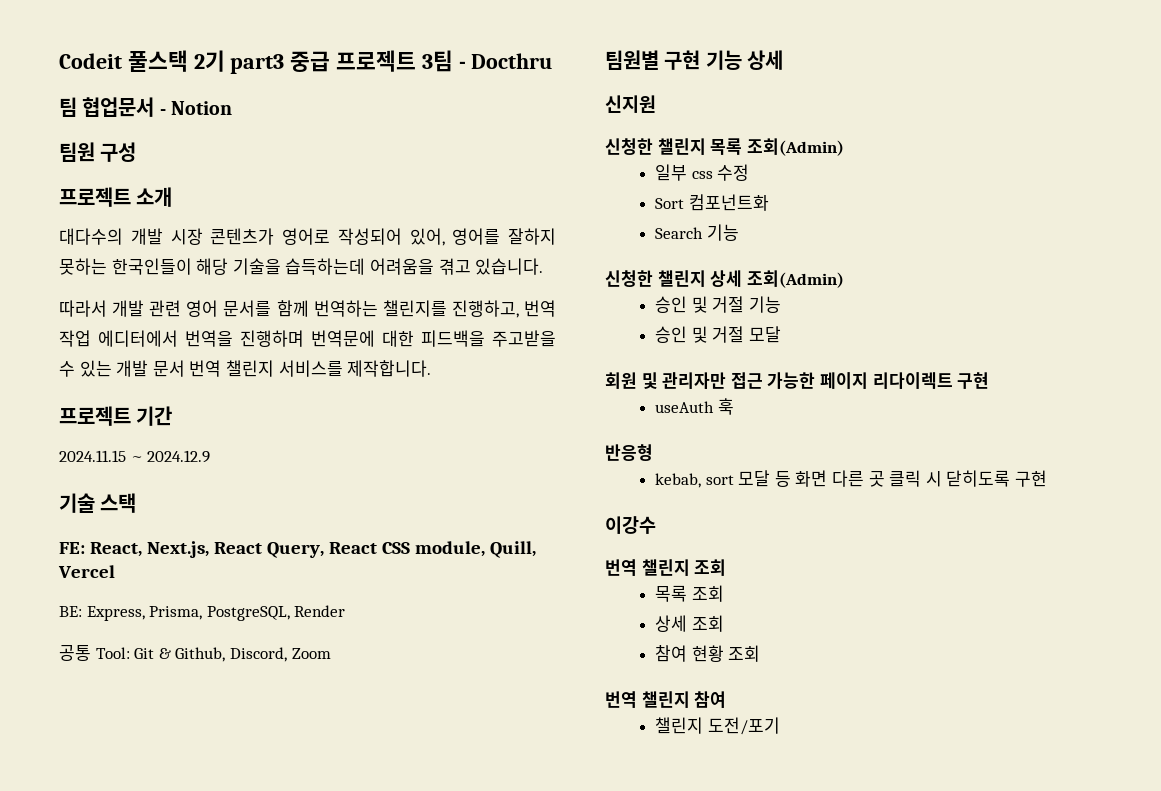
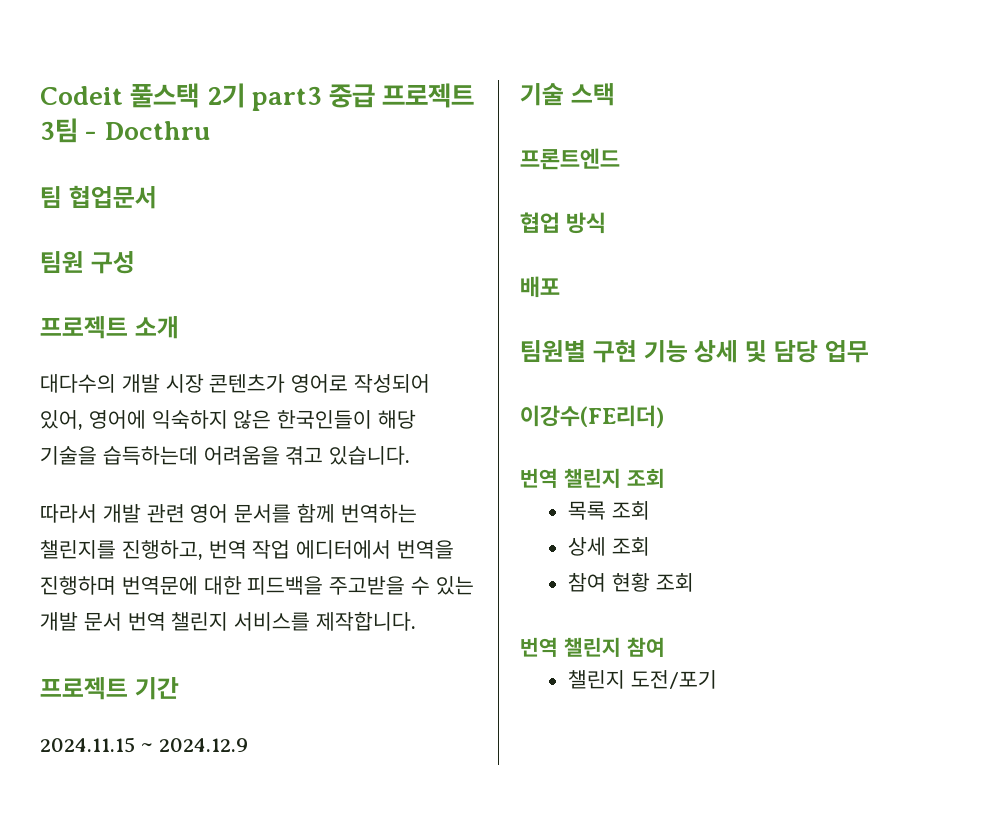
[159,101,233,115] - Notion -> (157, 197) none
[452,228,556,245] [59,258,107,275] 영어를 잘하지 못하는 -> [88,410,272,429] 영어에 익숙하지 않은
[59,541,536,558] [58,565,115,578] [59,605,346,621] [59,645,331,662] [605,50,784,70] [605,95,656,113] [605,138,844,156] [655,164,750,181] [655,194,769,211] [655,224,739,241] [605,270,844,288] [655,296,781,313] [655,326,781,343] [605,372,990,389] [655,398,734,415] [605,444,653,461] [655,470,1047,488] [605,516,656,534] FE: React, Next.js, React Query, React CSS module, Quill, Vercel // BE: Express, Prisma, PostgreSQL, Render // 공통 Tool: Git & Github, Discord, Zoom // 팀원별 구현 기능 상세 // 신지원 // 신청한 챌린지 목록 조회(Admin) // 일부 css 수정 // Sort 컴포넌트화 // Search 기능 // 신청한 챌린지 상세 조회(Admin) // 승인 및 거절 기능 // 승인 및 거절 모달 // 회원 및 관리자만 접근 가능한 페이지 리다이렉트 구현 // useAuth 훅 // 반응형 // kebab, sort 모달 등 화면 다른 곳 클릭 시 닫히도록 구현 // 이강수 -> [520,148,620,170] [520,212,607,234] [520,276,560,298] [520,340,869,363] [520,405,664,428] 프론트엔드 // 협업 방식 // 배포 // 팀원별 구현 기능 상세 및 담당 업무 // 이강수(FE리더)

